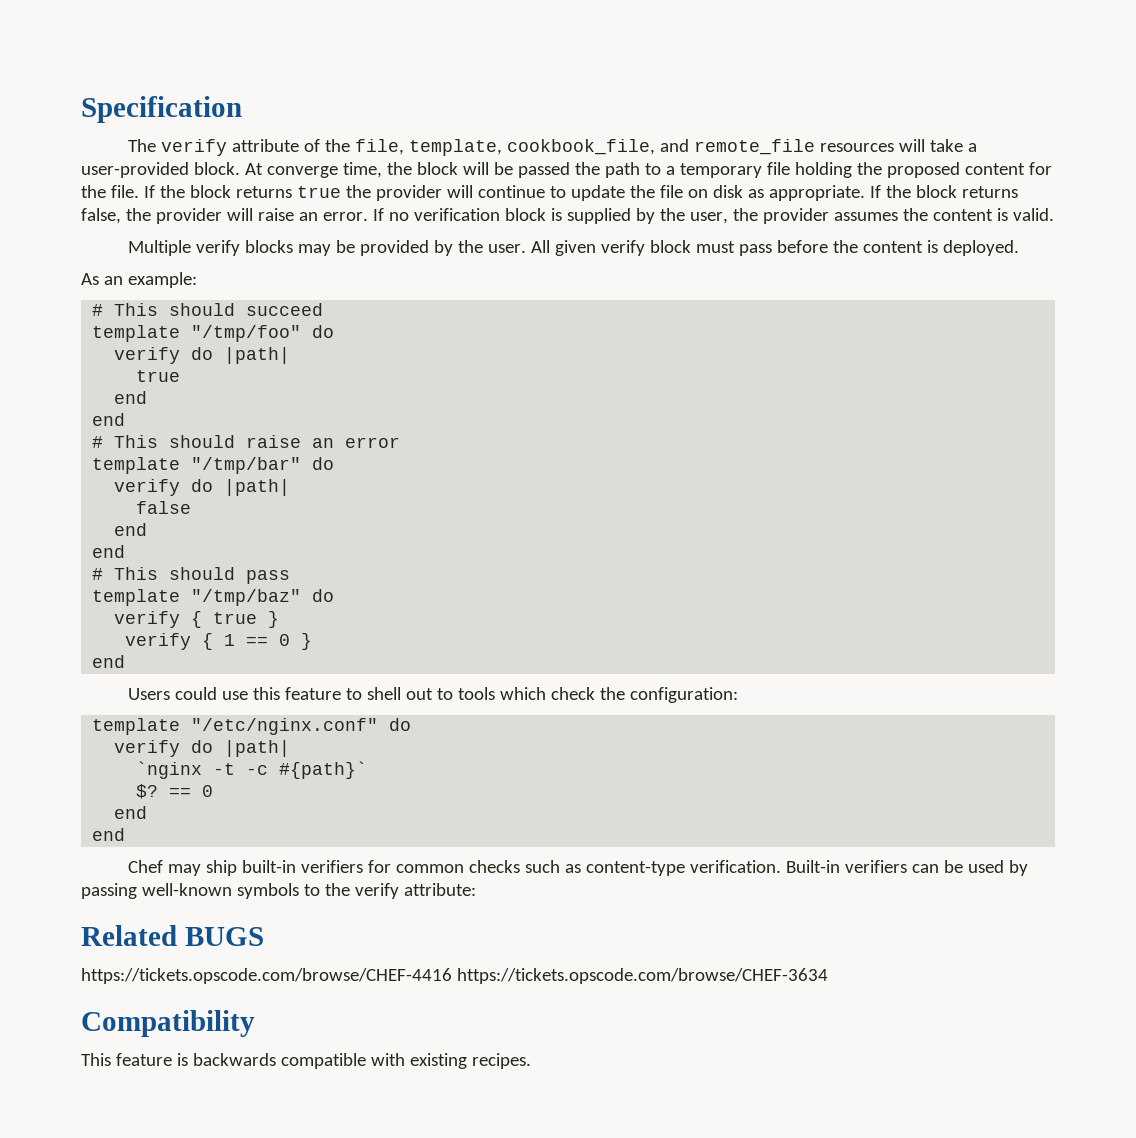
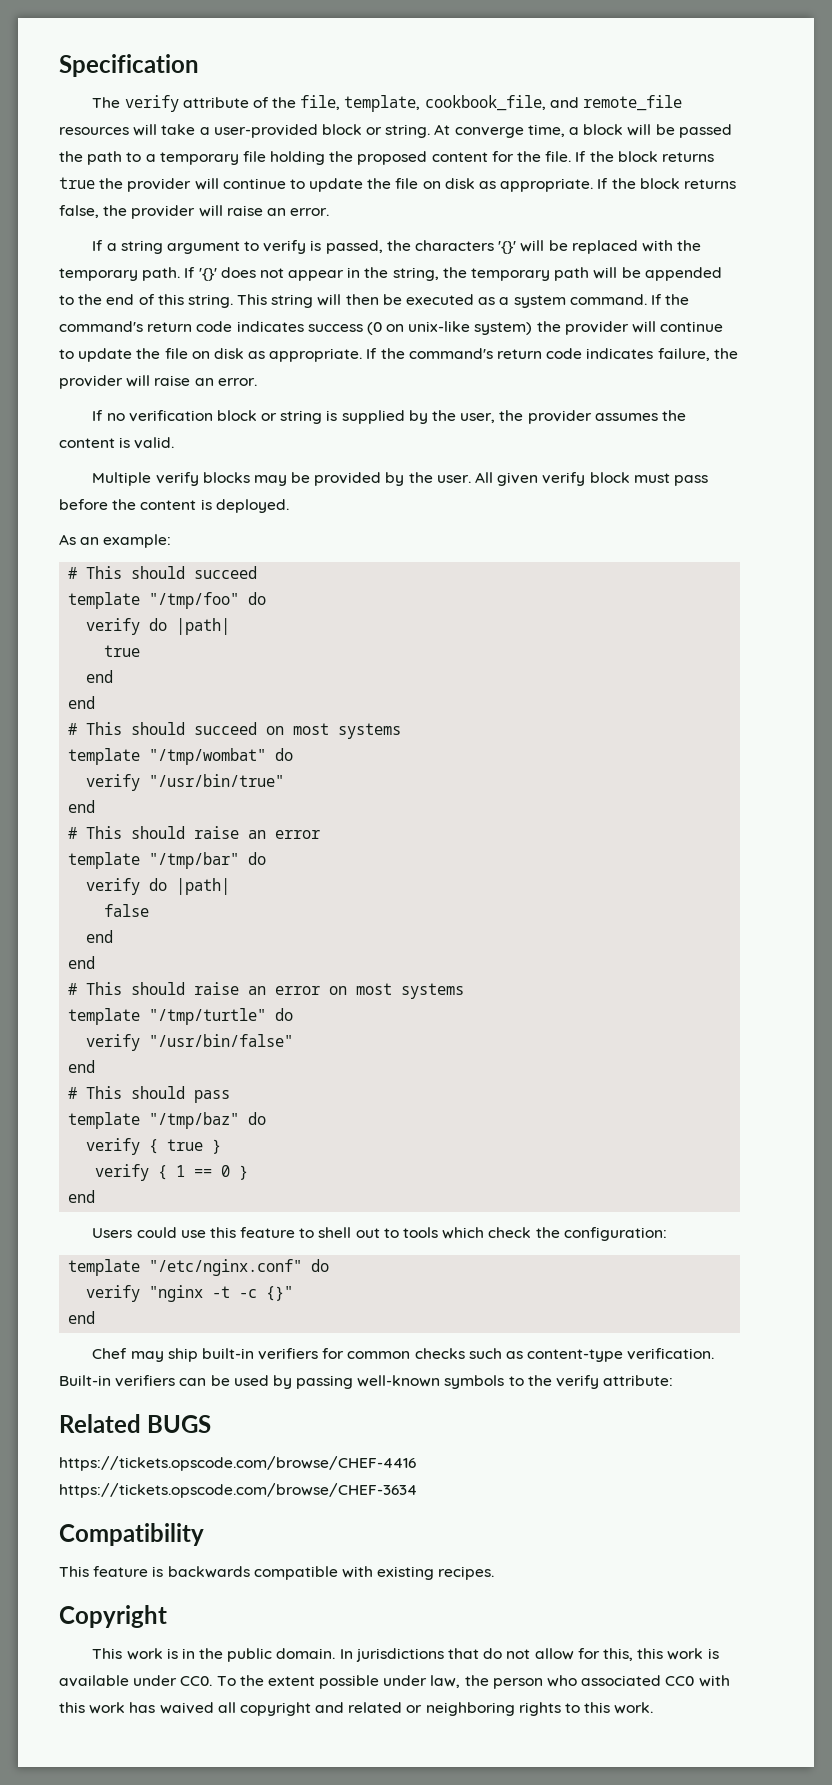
[193,162,240,175] block. -> [321,124,431,138] block or string.
[386,162,412,175] the -> [569,127,580,135] a
(368, 216) none -> [92,240,702,254] [59,267,722,281] [59,294,690,308] [59,321,724,335] [59,348,738,362] [59,375,257,389] // If a string argument to verify is passed, the characters '{}' will be replaced with the temporary path. If '{}' does not appear in the string, the temporary path will be appended to the end of this string. This string will then be executed as a system command. If the command's return code indicates success (0 on unix-like system) the provider will continue to update the file on disk as appropriate. If the command's return code indicates failure, the provider will raise an error. //
(546, 214) none -> [261,410,323,424] or string
(126, 419) none -> [68,722,402,739] [68,748,294,765] [86,774,285,791] [68,800,96,813] // # This should succeed on most systems // template "/tmp/wombat" do // verify "/usr/bin/true" // end
(126, 551) none -> [68,982,465,999] [68,1008,294,1025] [86,1034,294,1051] [68,1060,96,1073] // # This should raise an error on most systems // template "/tmp/turtle" do // verify "/usr/bin/false" // end
[191,740,291,757] [136,761,368,779] [136,784,214,799] [114,806,148,819] do |path| // `nginx -t -c #{path}` // $? == 0 // end -> [149,1285,294,1302] "nginx -t -c {}"
(531, 1061) none -> [59,1605,167,1628] [92,1648,719,1662] [59,1675,730,1689] [59,1702,654,1716] // Copyright // This work is in the public domain. In jurisdictions that do not allow for this, this work is available under CC0. To the extent possible under law, the person who associated CC0 with this work has waived all copyright and related or neighboring rights to this work.

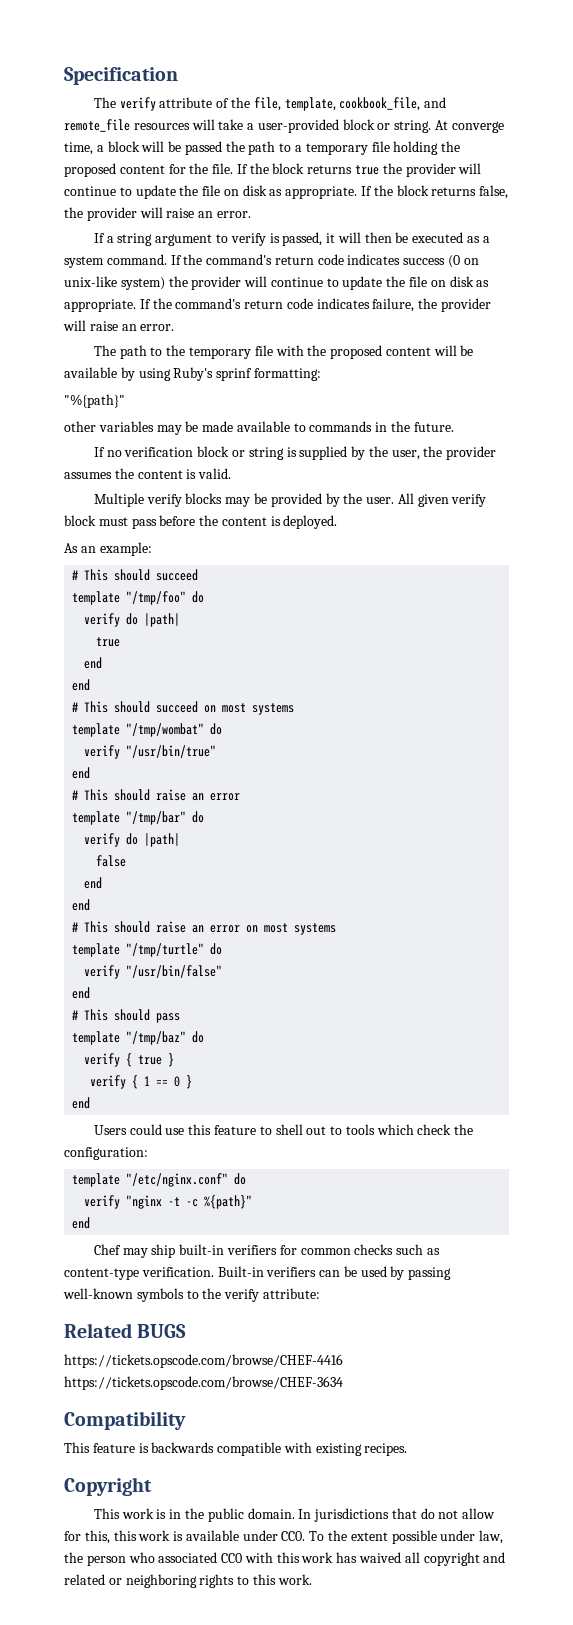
[386,240,702,254] [59,267,722,281] [59,294,314,308] the characters '{}' will be replaced with the temporary path. If '{}' does not appear in the string, the temporary path will be appended to the end of this string. This string -> [326,233,336,243] it
(257, 382) none -> [93,345,474,359] [64,367,321,381] [64,394,125,408] [64,421,454,435] // The path to the temporary file with the proposed content will be available by using Ruby's sprinf formatting: // "%{path}" // other variables may be made available to commands in the future.
[266,1286,294,1301] {}" -> [204,1195,253,1209] %{path}"

